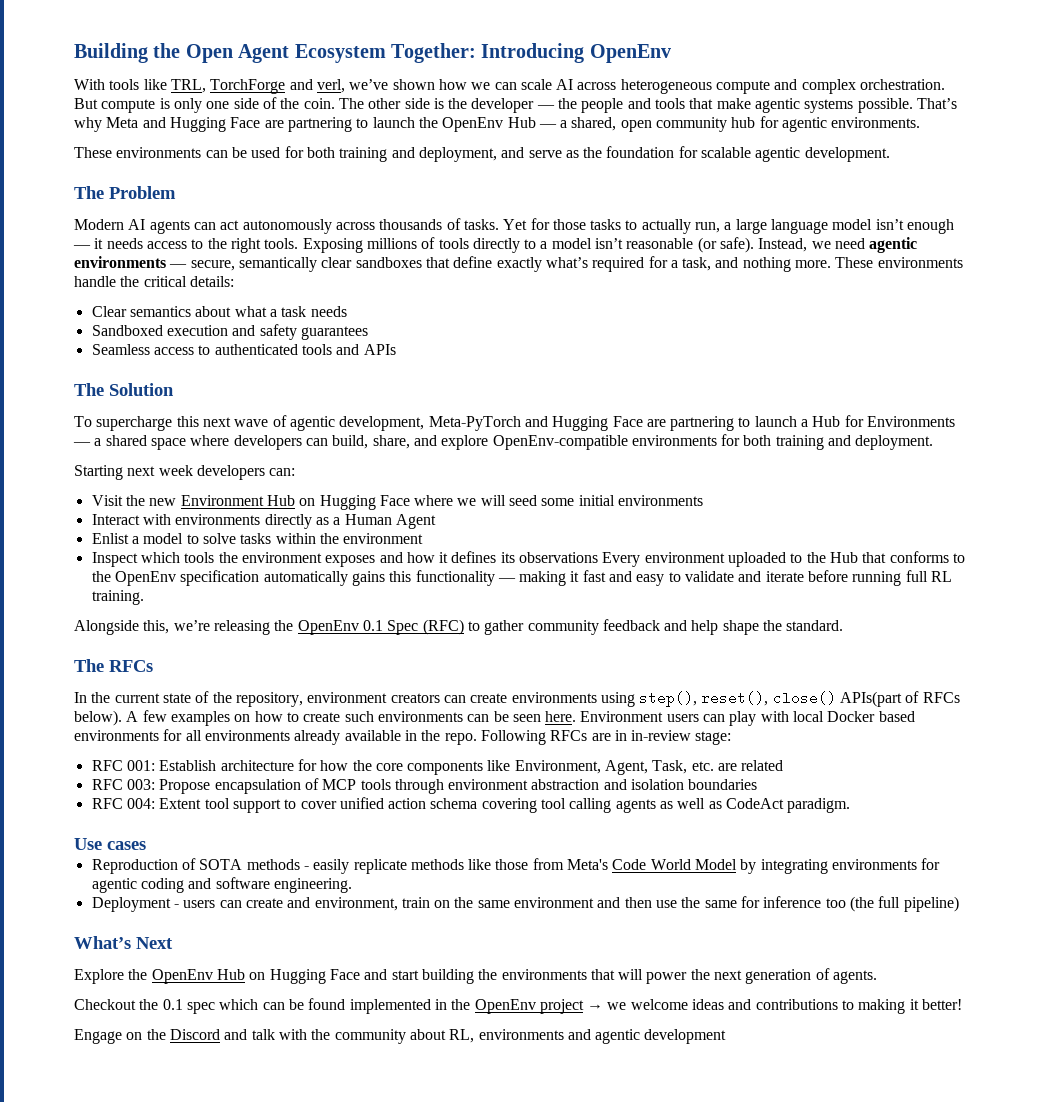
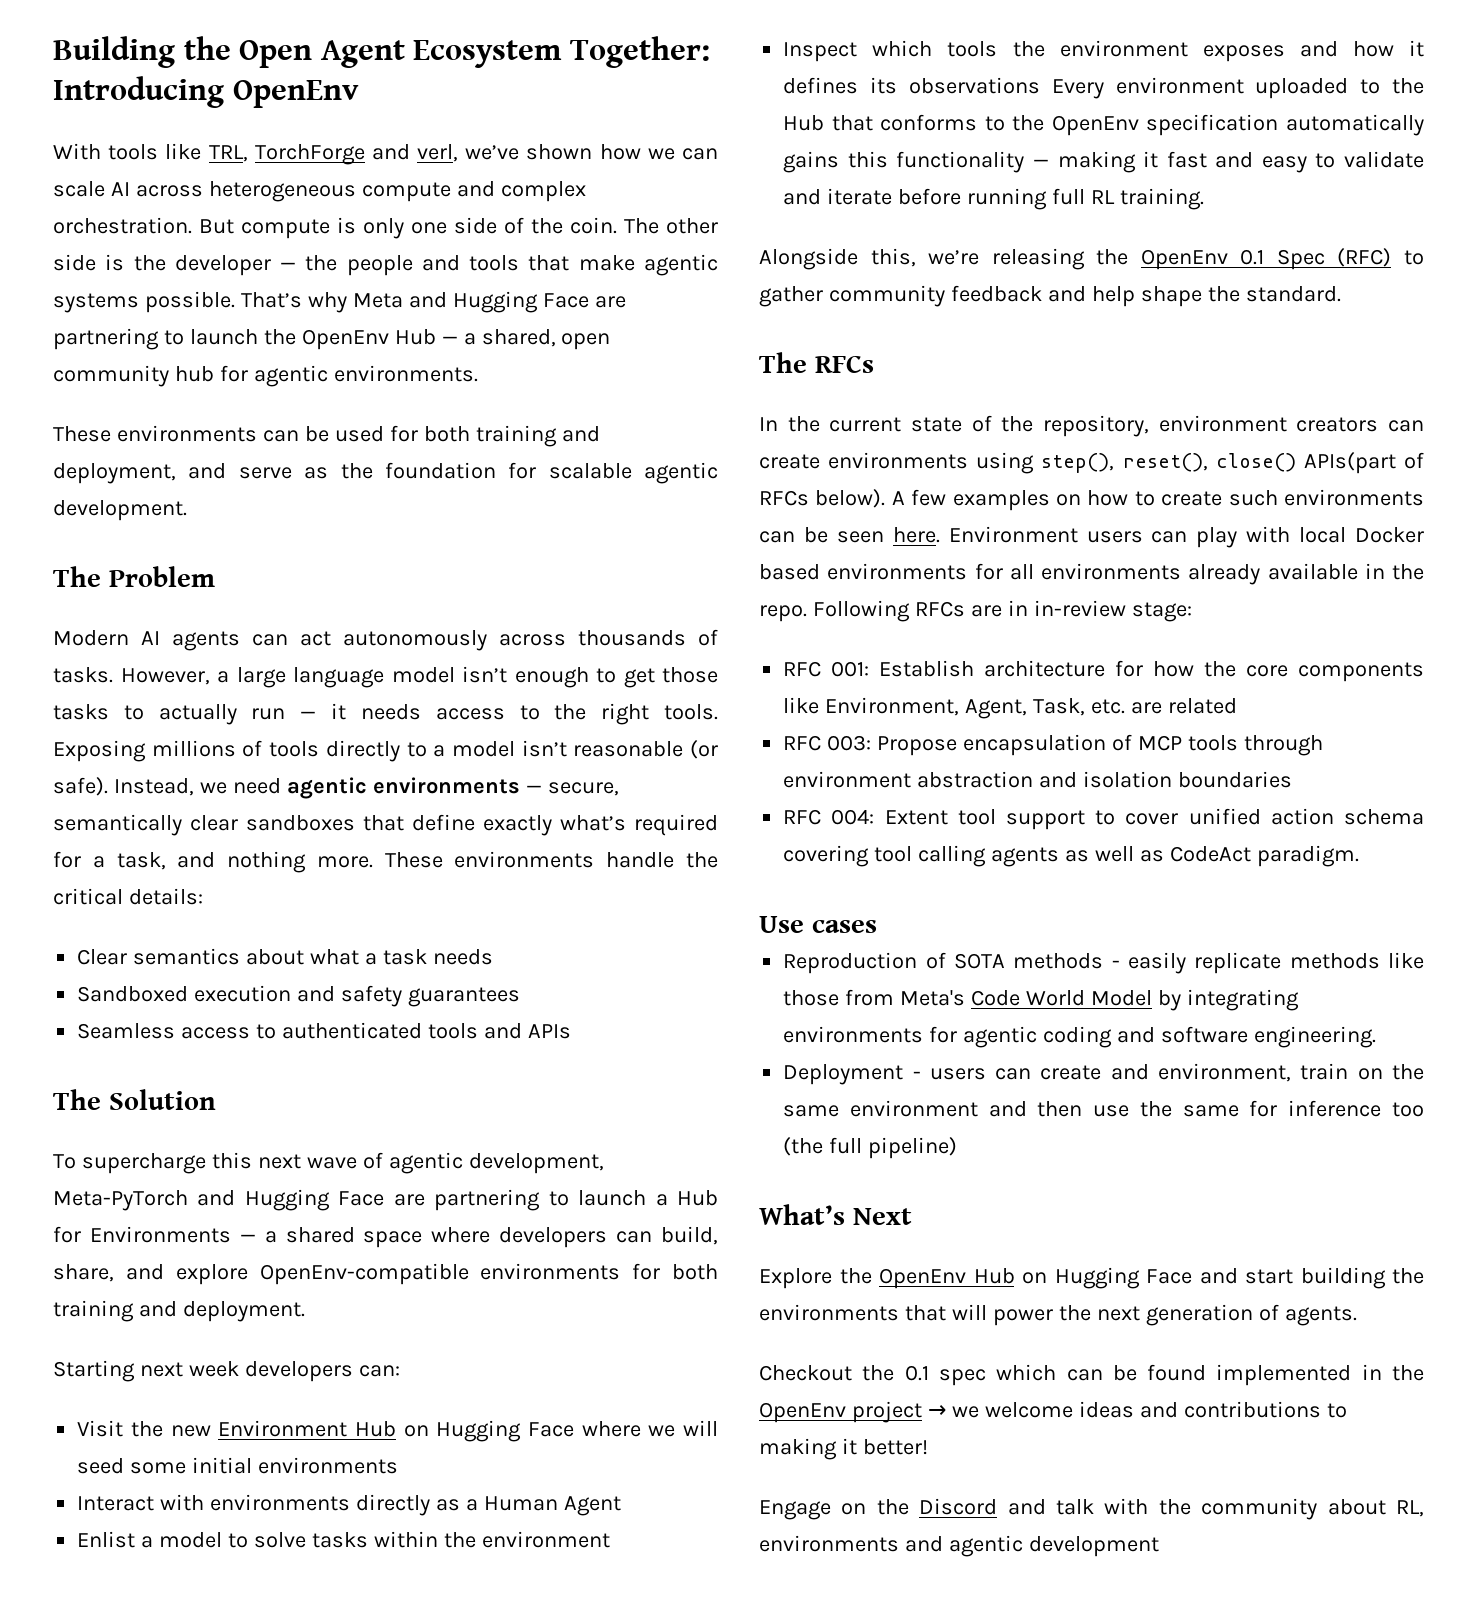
[503,218,721,234] Yet for those tasks to actually run, -> [120,668,210,685] However,
(955, 226) none -> [596,667,718,688] [53,704,286,725] to get those tasks to actually run

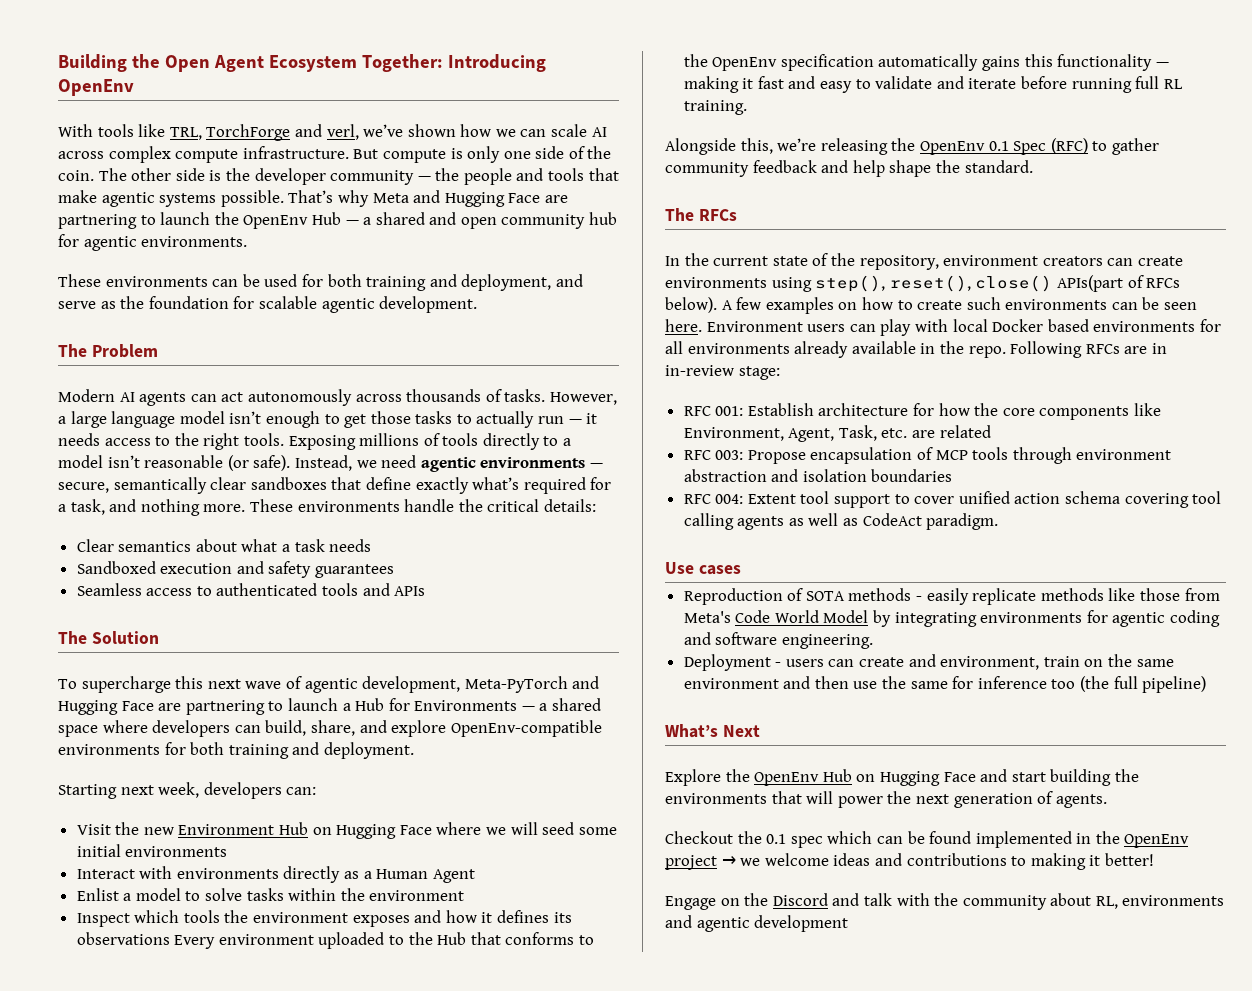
[208,181,586,202] [53,217,192,234] heterogeneous compute and complex orchestration. -> [108,146,349,163] complex compute infrastructure.
(271, 265) none -> [330,170,415,185] community
[481,329,556,347] shared, -> [375,212,457,225] shared and
[188,1361,239,1377] week -> [158,782,200,798] week,

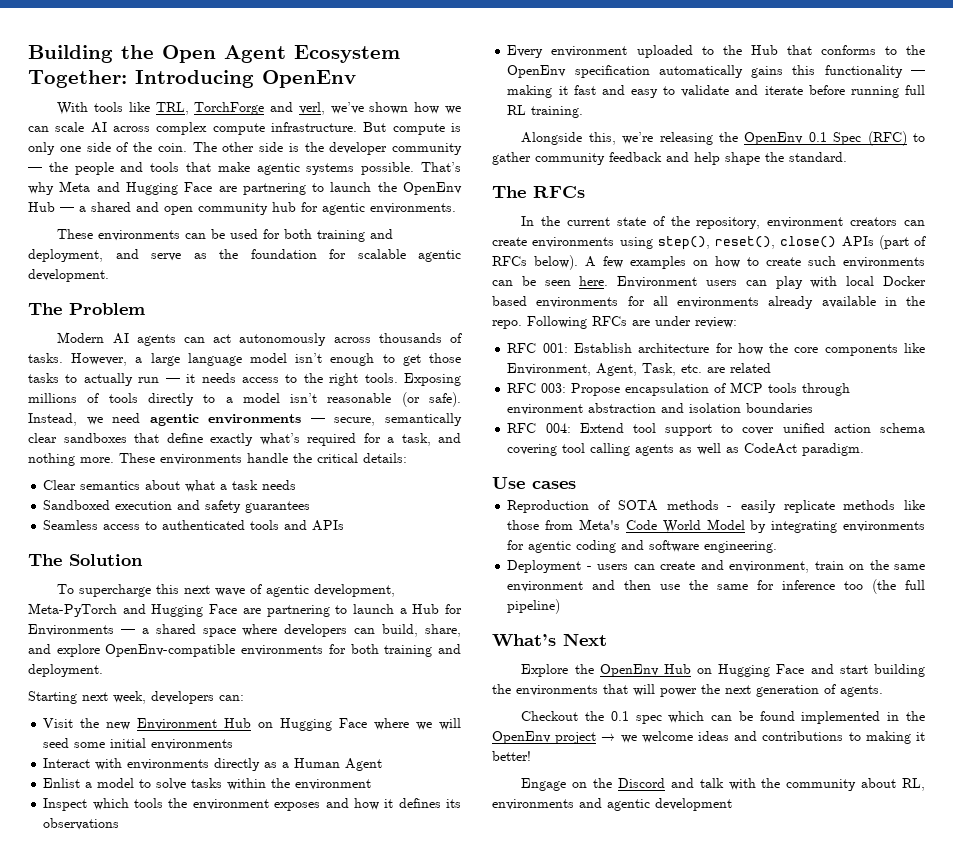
(170, 938) none -> (120, 824) //
[1056,275,1123,292] APIs(part -> [841,235,909,250] APIs (part
[1151,343,1167,354] [665,365,780,380] in in-review stage: -> [655,316,737,328] under review:
[747,494,796,504] Extent -> [579,423,624,433] Extend

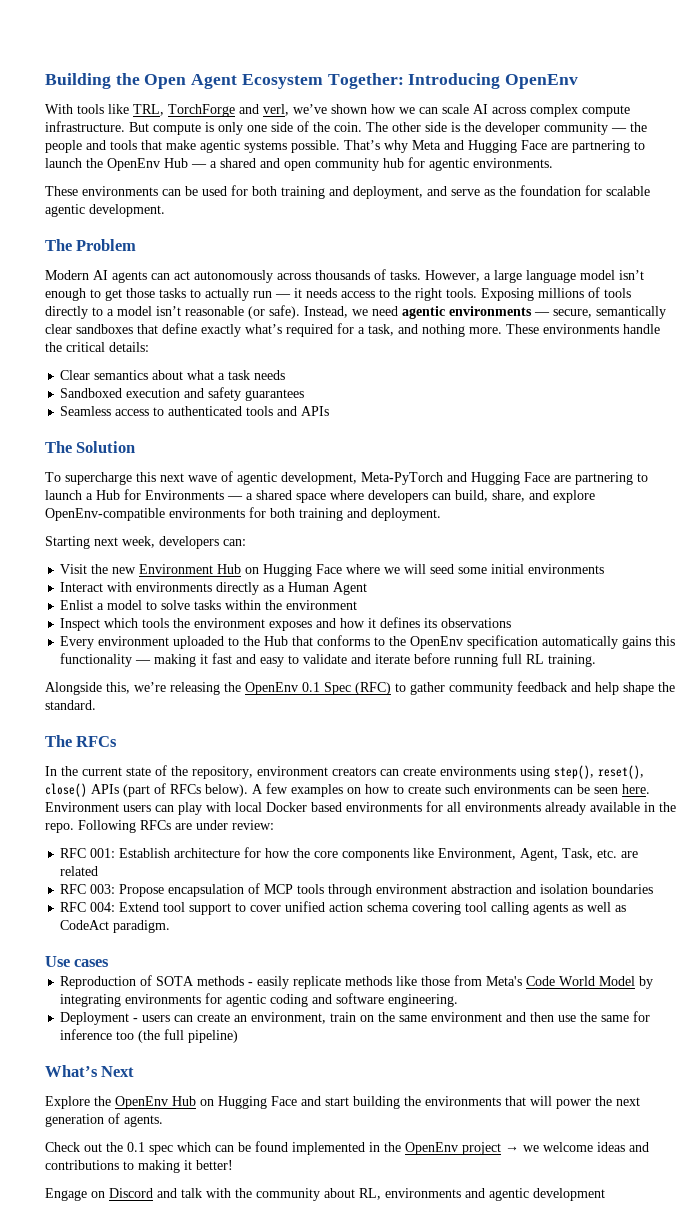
[700,560,724,570] and -> [234,1015,248,1022] an
[521,711,579,721] Checkout -> [45,1142,102,1152] Check out
[593,778,613,788] the -> (105, 1194) none

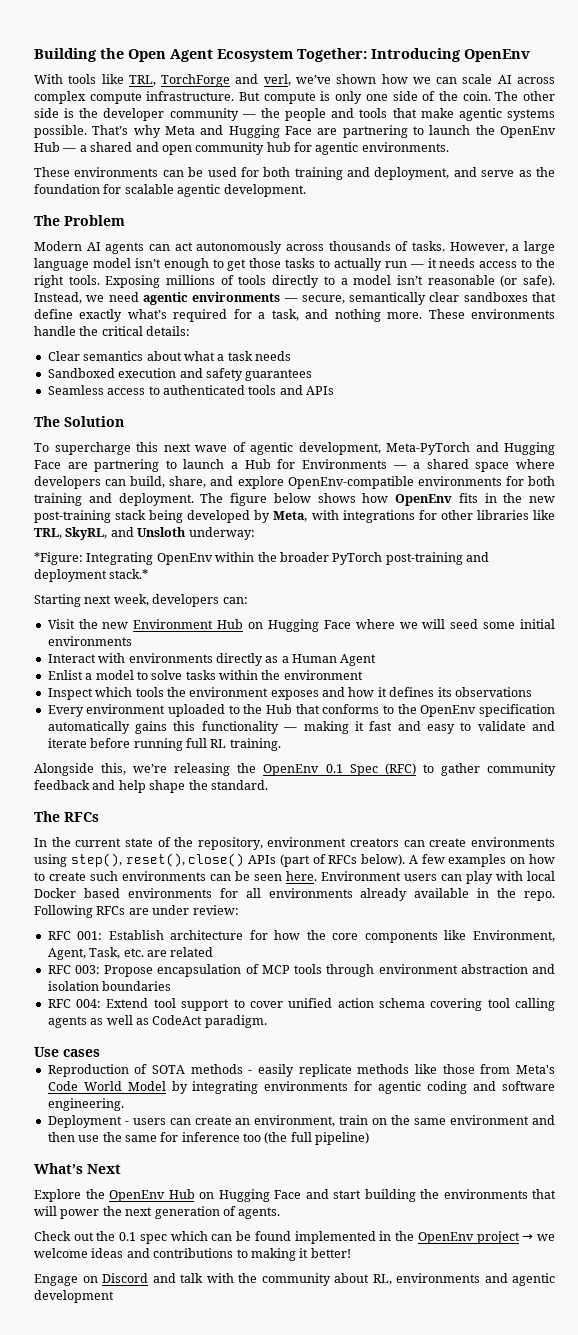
(441, 514) none -> [200,493,555,506] [34,510,555,523] [34,527,255,540] [34,552,489,565] [34,569,149,582] The figure below shows how OpenEnv fits in the new post-training stack being developed by Meta, with integrations for other libraries like TRL, SkyRL, and Unsloth underway: // *Figure: Integrating OpenEnv within the broader PyTorch post-training and deployment stack.*

